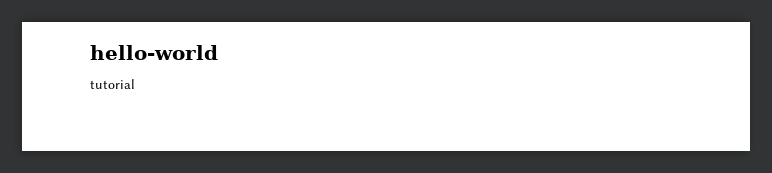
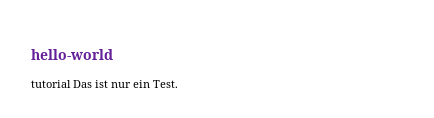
(135, 84) none -> [73,80,178,88] Das ist nur ein Test.

